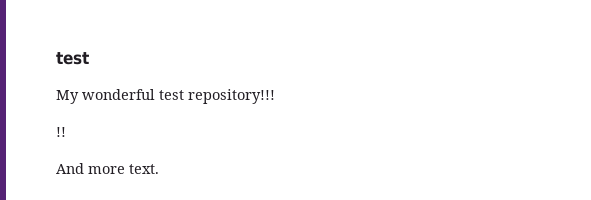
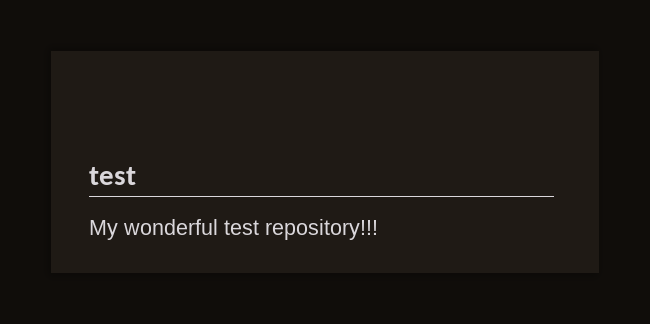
[56,127,66,137] [56,163,159,174] // !! // And more text. -> (378, 229) none

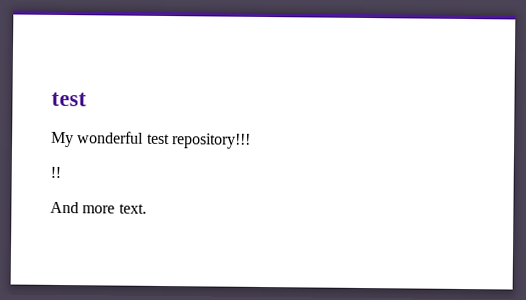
(378, 229) none -> [50,166,61,178] [50,201,147,214] // !! // And more text.

